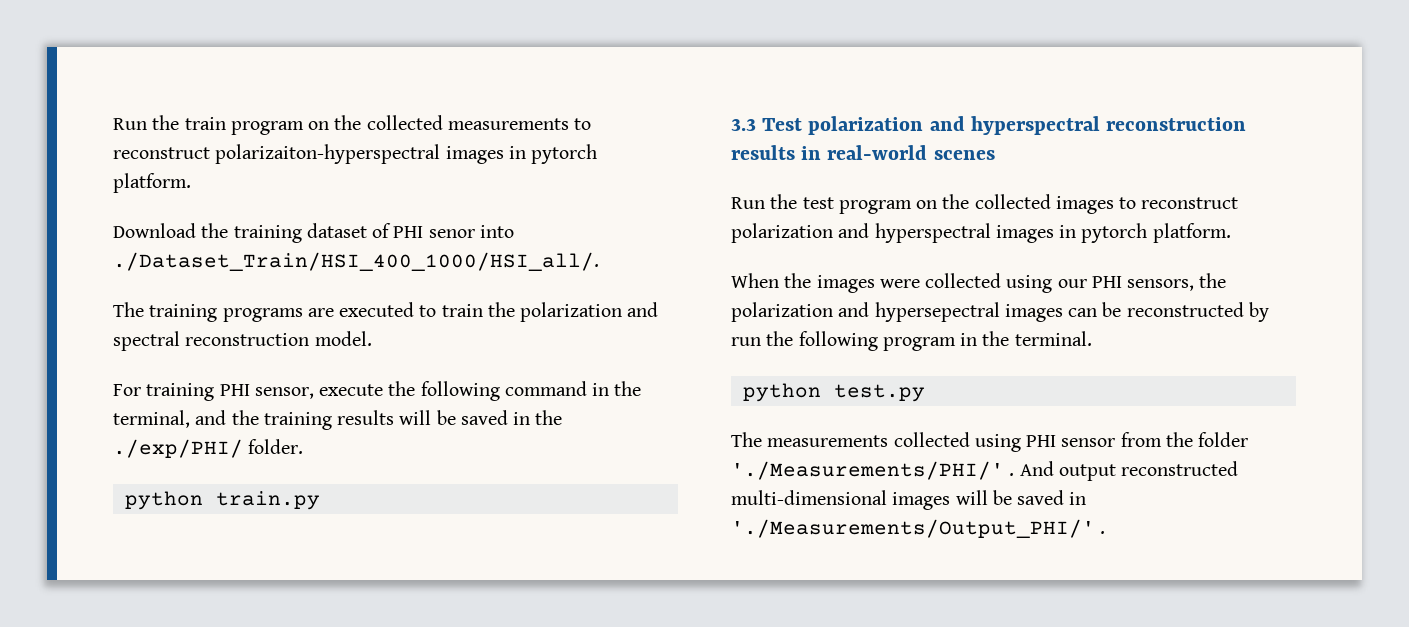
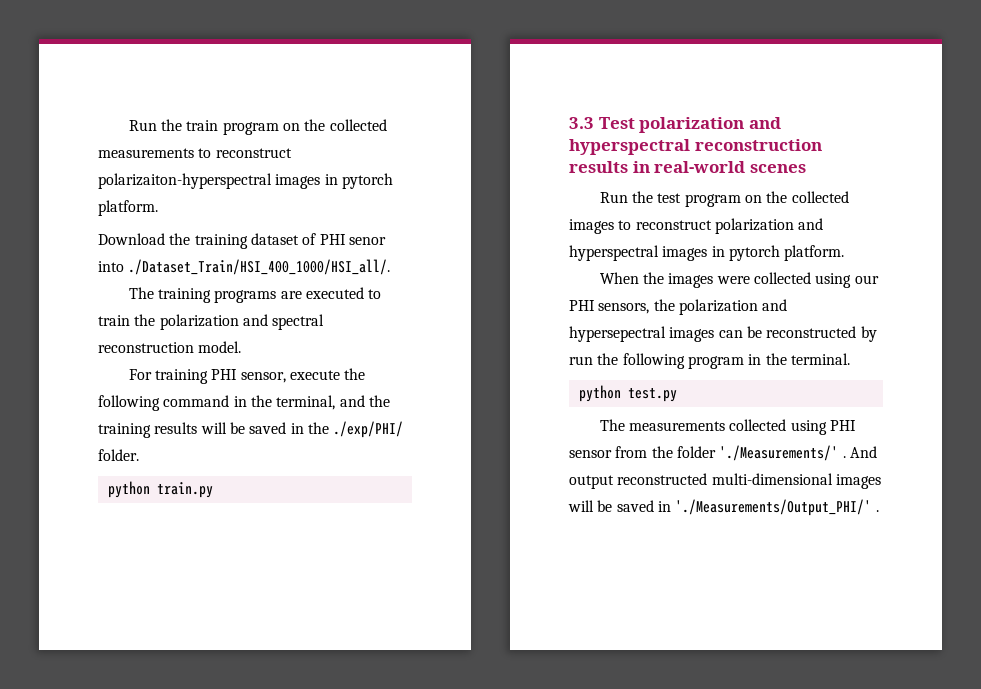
[731,461,1004,480] './Measurements/PHI/' -> [719,445,839,461] './Measurements/'

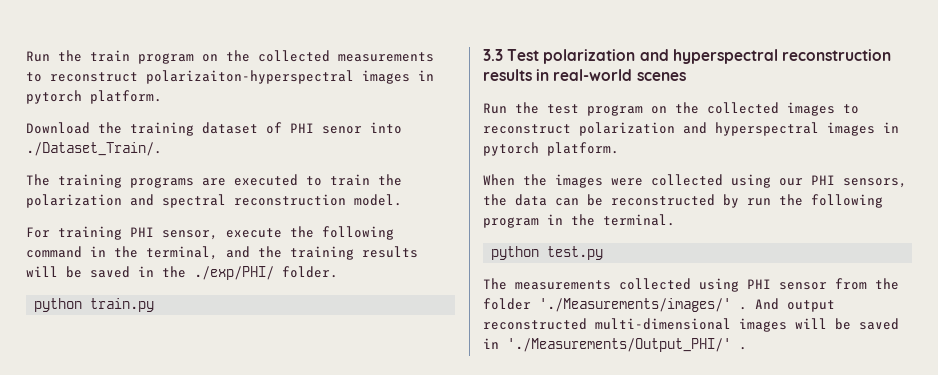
[128,259,391,275] ./Dataset_Train/HSI_400_1000/HSI_all/. -> [26,142,162,156] ./Dataset_Train/.
[678,299,788,315] [569,326,715,342] polarization and hypersepectral images -> [515,194,547,206] data
[719,445,839,461] './Measurements/' -> [539,298,731,312] './Measurements/images/'

